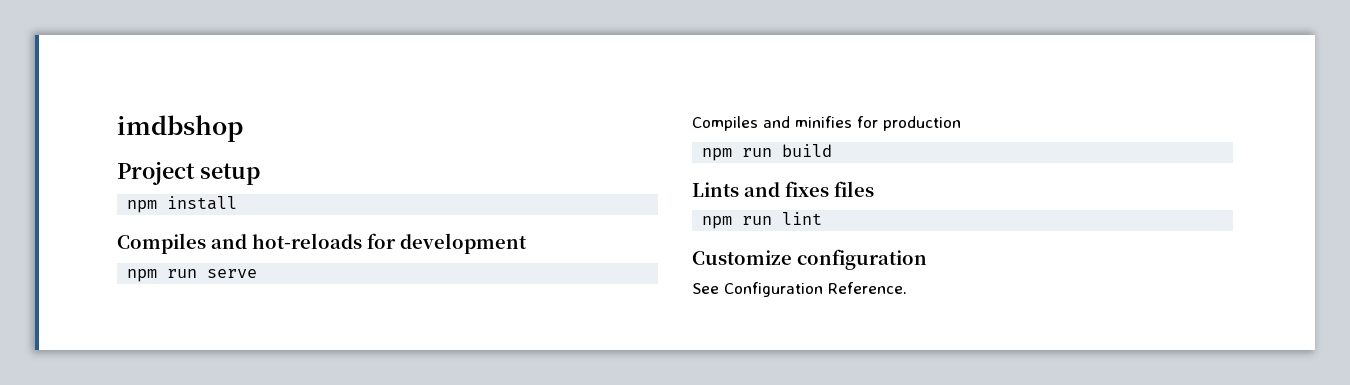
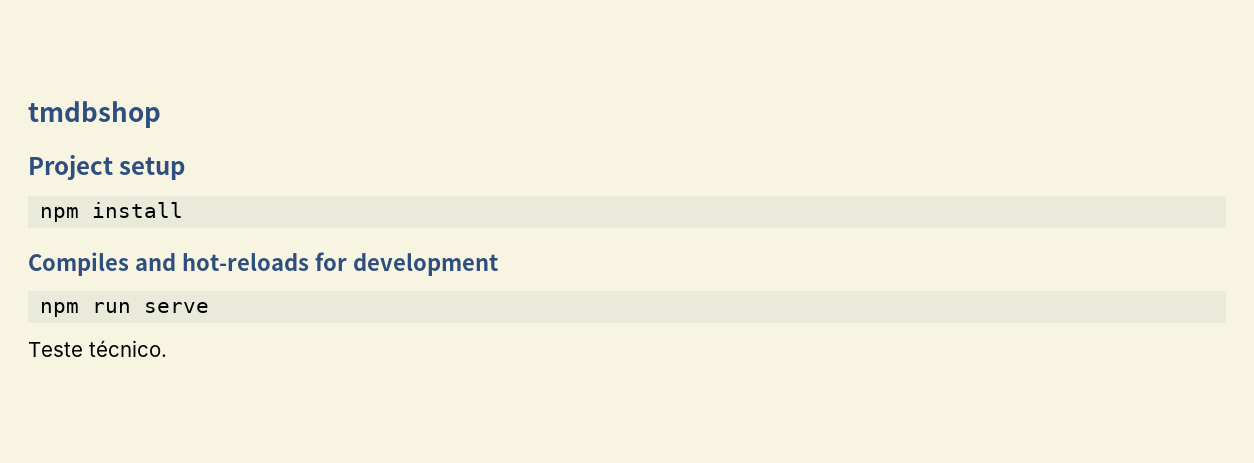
[117,115,243,142] imdbshop -> [28,101,161,128] tmdbshop
[692,116,961,131] [702,144,833,161] [692,181,874,197] [702,212,823,229] [692,249,927,270] [692,282,907,297] Compiles and minifies for production // npm run build // Lints and fixes files // npm run lint // Customize configuration // See Configuration Reference. -> [28,340,167,357] Teste técnico.

